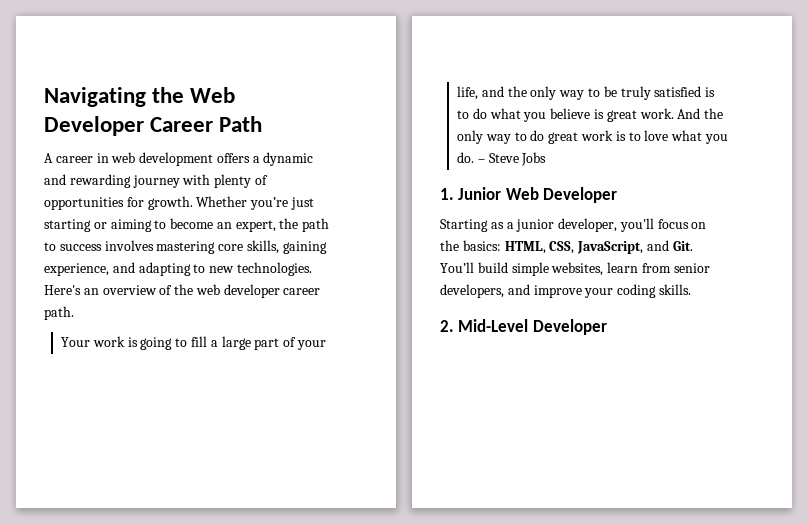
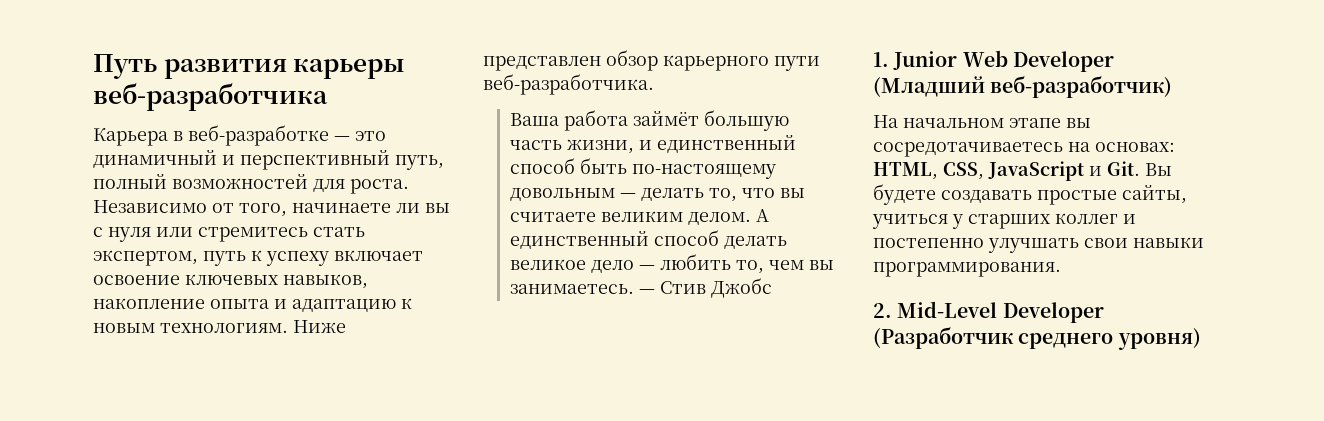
[44,87,236,107] [44,116,263,136] [44,152,314,166] [44,174,268,188] [44,196,314,210] [44,218,330,232] [44,240,327,254] [44,262,312,276] [44,284,321,298] [44,306,74,320] [61,336,326,350] [457,86,716,100] [457,108,724,122] [457,130,728,144] [457,152,547,166] [440,187,618,203] [440,218,707,232] [440,240,693,254] [440,262,710,276] [440,284,691,298] Navigating the Web Developer Career Path // A career in web development offers a dynamic and rewarding journey with plenty of opportunities for growth. Whether you’re just starting or aiming to become an expert, the path to success involves mastering core skills, gaining experience, and adapting to new technologies. Here's an overview of the web developer career path. // Your work is going to fill a large part of your life, and the only way to be truly satisfied is to do what you believe is great work. And the only way to do great work is to love what you do. – Steve Jobs // 1. Junior Web Developer // Starting as a junior developer, you'll focus on the basics: HTML, CSS, JavaScript, and Git. You’ll build simple websites, learn from senior developers, and improve your coding skills. -> [93,54,406,79] [93,82,328,111] [93,125,386,146] [93,150,444,170] [93,174,409,194] [93,200,450,217] [93,227,365,242] [93,250,423,266] [93,274,368,289] [93,298,412,312] [93,320,346,333] [483,50,820,71] [483,74,654,95] [509,110,789,131] [509,135,796,154] [509,158,776,179] [509,188,805,202] [509,209,769,225] [509,230,787,249] [509,254,834,274] [509,278,772,298] [873,50,1114,72] [873,75,1173,98] [873,115,1091,128] [873,142,1175,157] [873,161,1172,181] [873,184,1187,205] [872,213,1136,229] [873,237,1204,253] [873,262,1061,277] Путь развития карьеры веб-разработчика // Карьера в веб-разработке — это динамичный и перспективный путь, полный возможностей для роста. Независимо от того, начинаете ли вы с нуля или стремитесь стать экспертом, путь к успеху включает освоение ключевых навыков, накопление опыта и адаптацию к новым технологиям. Ниже представлен обзор карьерного пути веб-разработчика. // Ваша работа займёт большую часть жизни, и единственный способ быть по-настоящему довольным — делать то, что вы считаете великим делом. А единственный способ делать великое дело — любить то, чем вы занимаетесь. — Стив Джобс // 1. Junior Web Developer (Младший веб-разработчик) // На начальном этапе вы сосредотачиваетесь на основах: HTML, CSS, JavaScript и Git. Вы будете создавать простые сайты, учиться у старших коллег и постепенно улучшать свои навыки программирования.
(607, 327) none -> [873,326,1201,350] (Разработчик среднего уровня)

